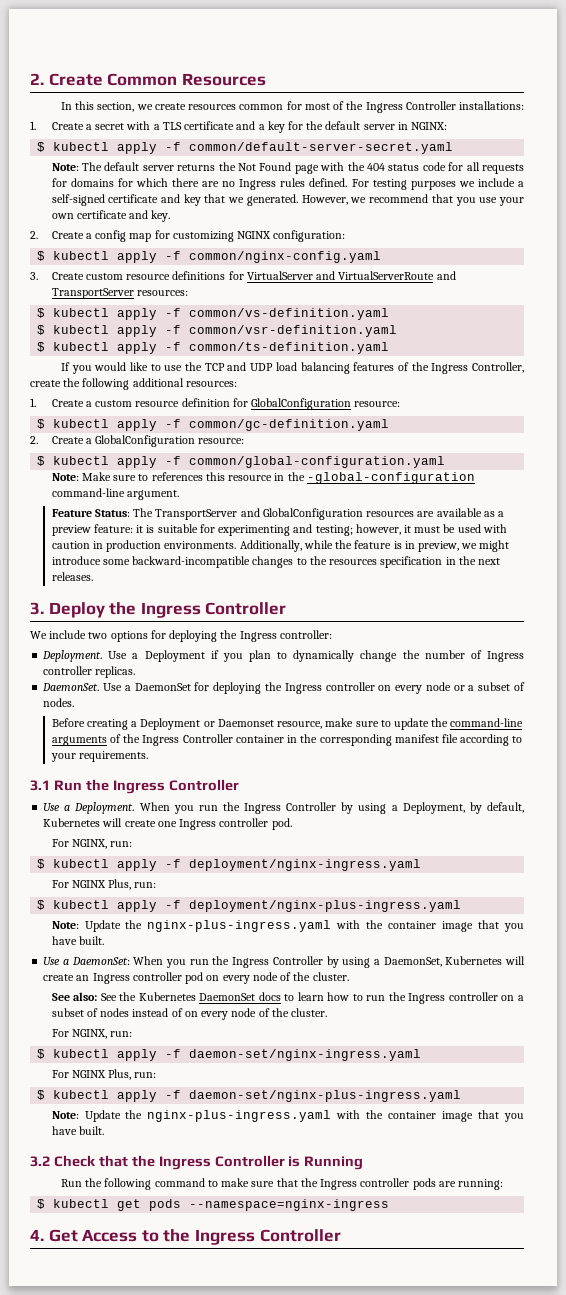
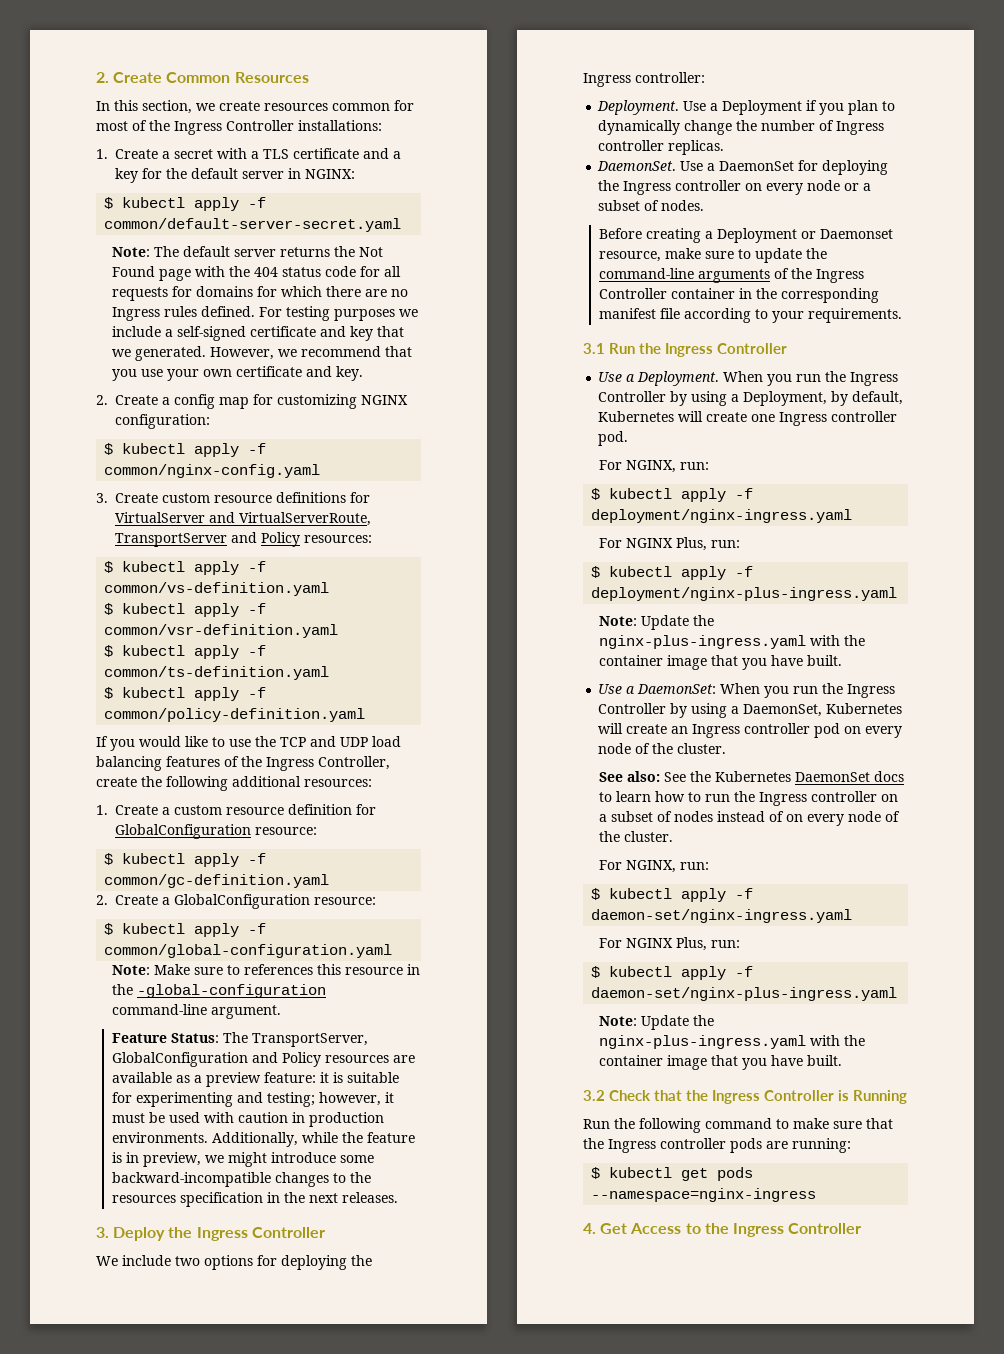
[338,271,456,280] [51,288,134,299] VirtualServerRoute and TransportServer -> [239,512,371,526] [115,532,300,547] VirtualServerRoute, TransportServer and Policy
(390, 348) none -> [104,687,267,701] [104,708,366,722] // $ kubectl apply -f common/policy-definition.yaml
[155,508,363,520] TransportServer and GlobalConfiguration -> [251,1033,368,1047] [111,1052,321,1067] TransportServer, GlobalConfiguration and Policy

